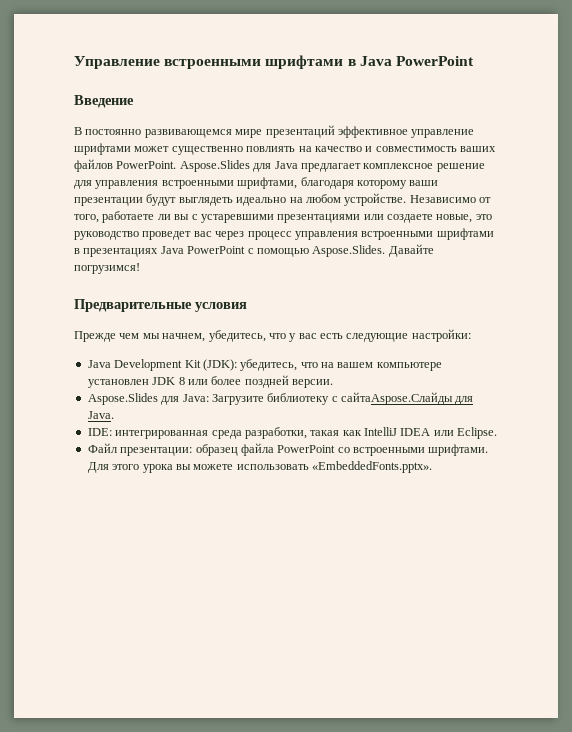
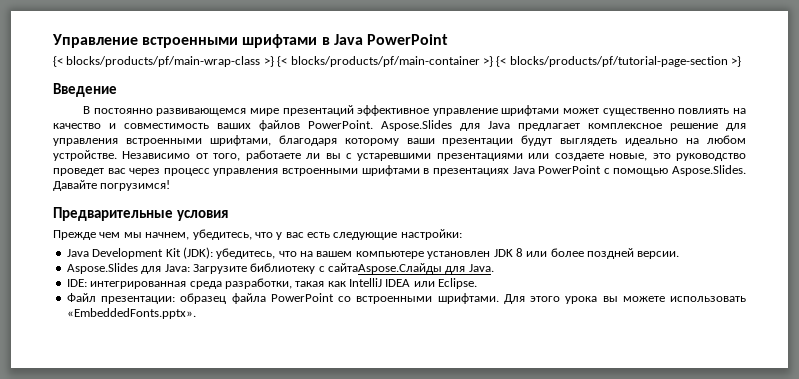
(474, 61) none -> [53,56,741,67] // {< blocks/products/pf/main-wrap-class >} {< blocks/products/pf/main-container >} {< blocks/products/pf/tutorial-page-section >}

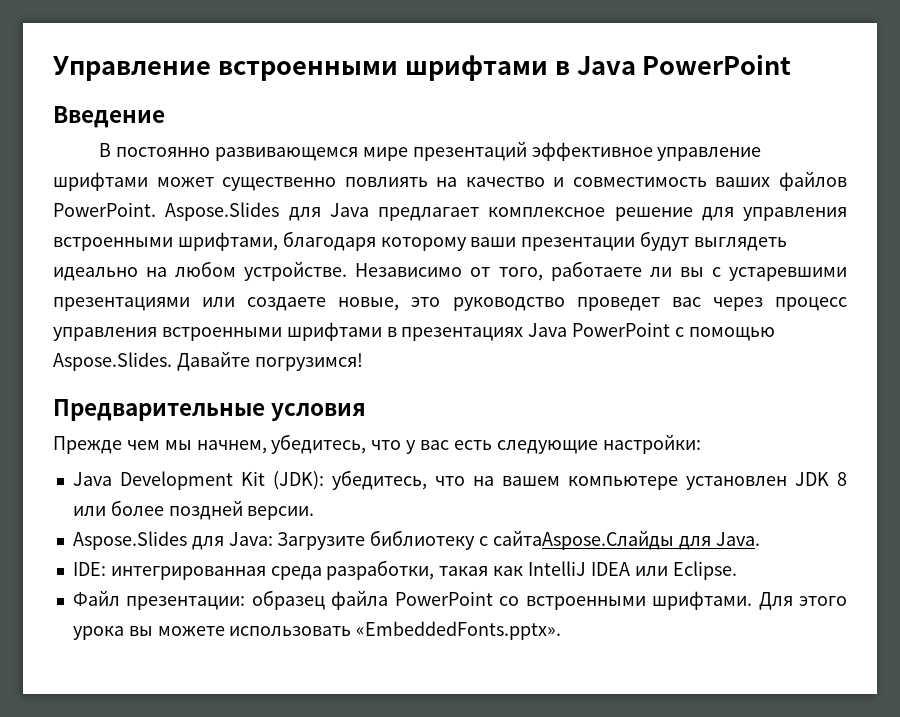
[53,56,741,67] // {< blocks/products/pf/main-wrap-class >} {< blocks/products/pf/main-container >} {< blocks/products/pf/tutorial-page-section >} -> (792, 64) none

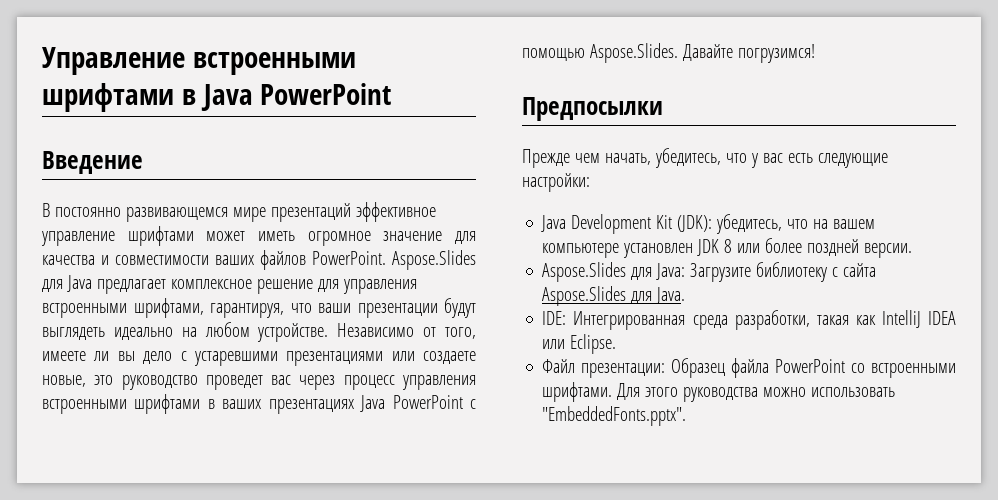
[222,177,707,191] существенно повлиять на качество и совместимость -> [258,231,476,246] [42,255,209,265] иметь огромное значение для качества и совместимости
[282,231,467,251] благодаря которому -> [210,303,312,318] гарантируя, что
[550,261,642,281] работаете -> [42,351,86,361] имеете
(704, 272) none -> [143,351,173,364] дело
(397, 332) none -> [222,399,262,409] ваших
[53,399,367,421] Предварительные условия -> [522,97,663,121] Предпосылки
[164,440,267,454] мы начнем, -> [604,153,651,165] начать,
[492,530,674,550] сайтаAspose.Слайды -> [843,263,877,277] [542,286,627,306] сайта Aspose.Slides
[110,566,266,580] интегрированная -> [573,311,686,330] Интегрированная
[251,590,325,610] образец -> [671,358,726,378] Образец
[72,621,562,640] урока вы можете использовать «EmbeddedFonts.pptx». -> [683,387,896,402] [542,406,687,426] руководства можно использовать "EmbeddedFonts.pptx".

